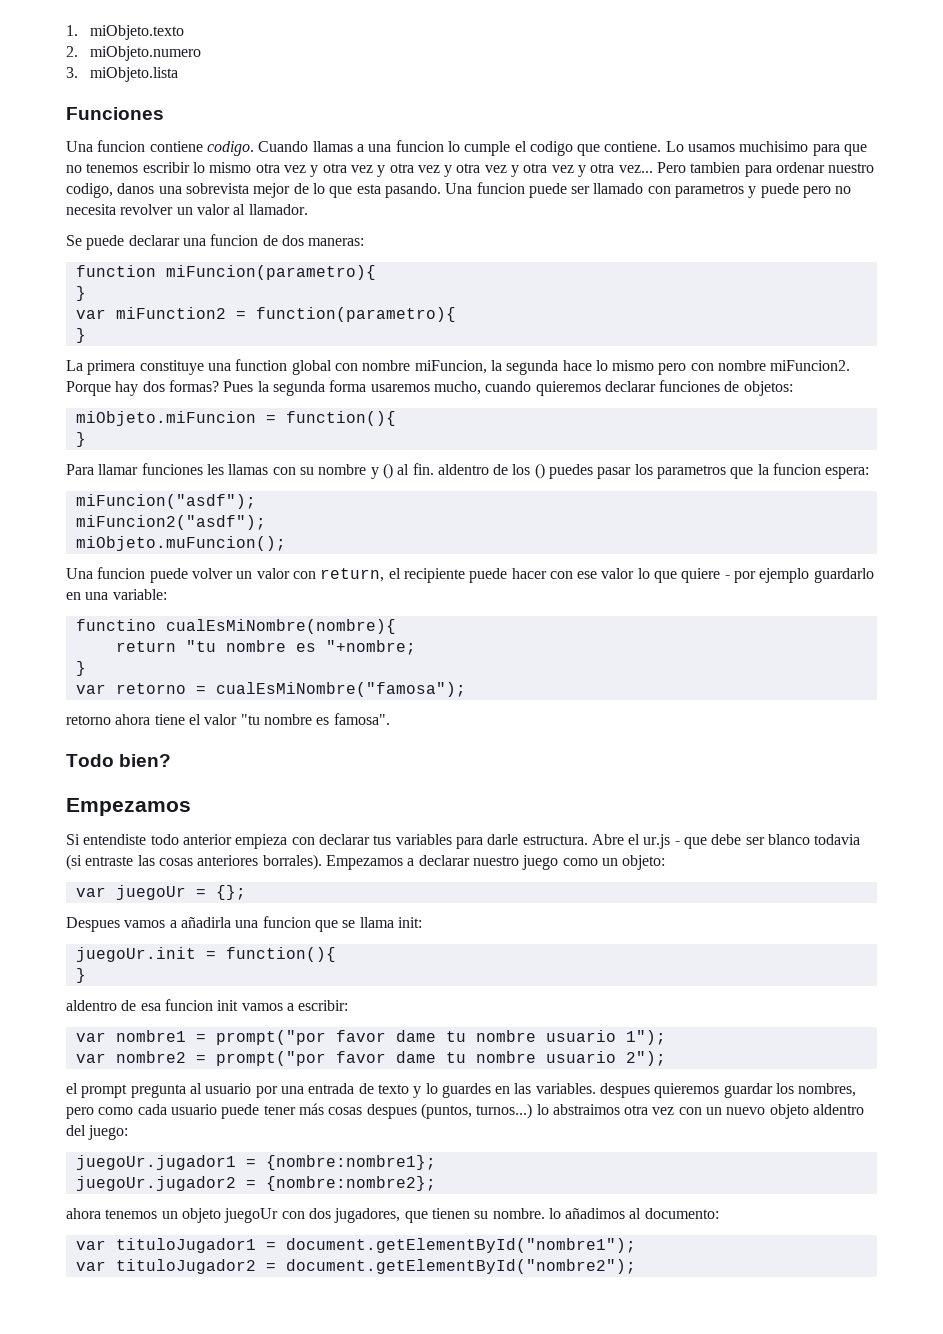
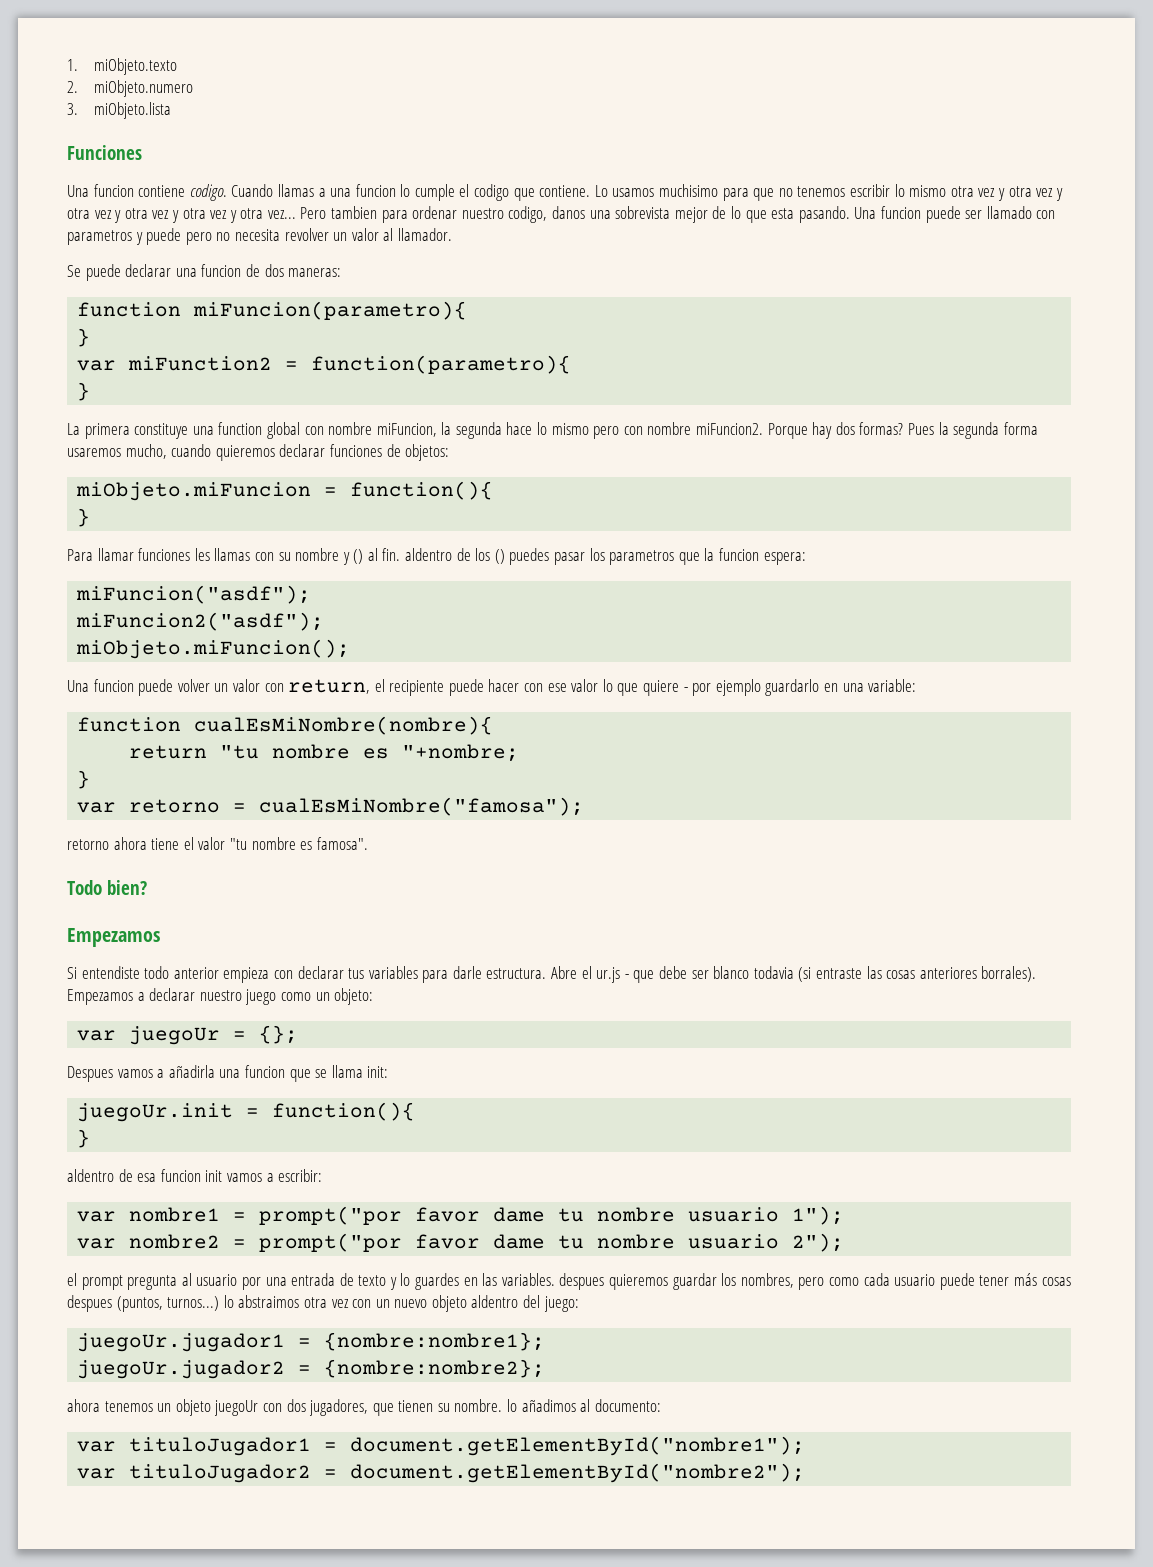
[75,536,286,551] miObjeto.muFuncion(); -> [76,639,351,659] miObjeto.miFuncion();
[75,619,156,631] functino -> [77,717,182,732] function

